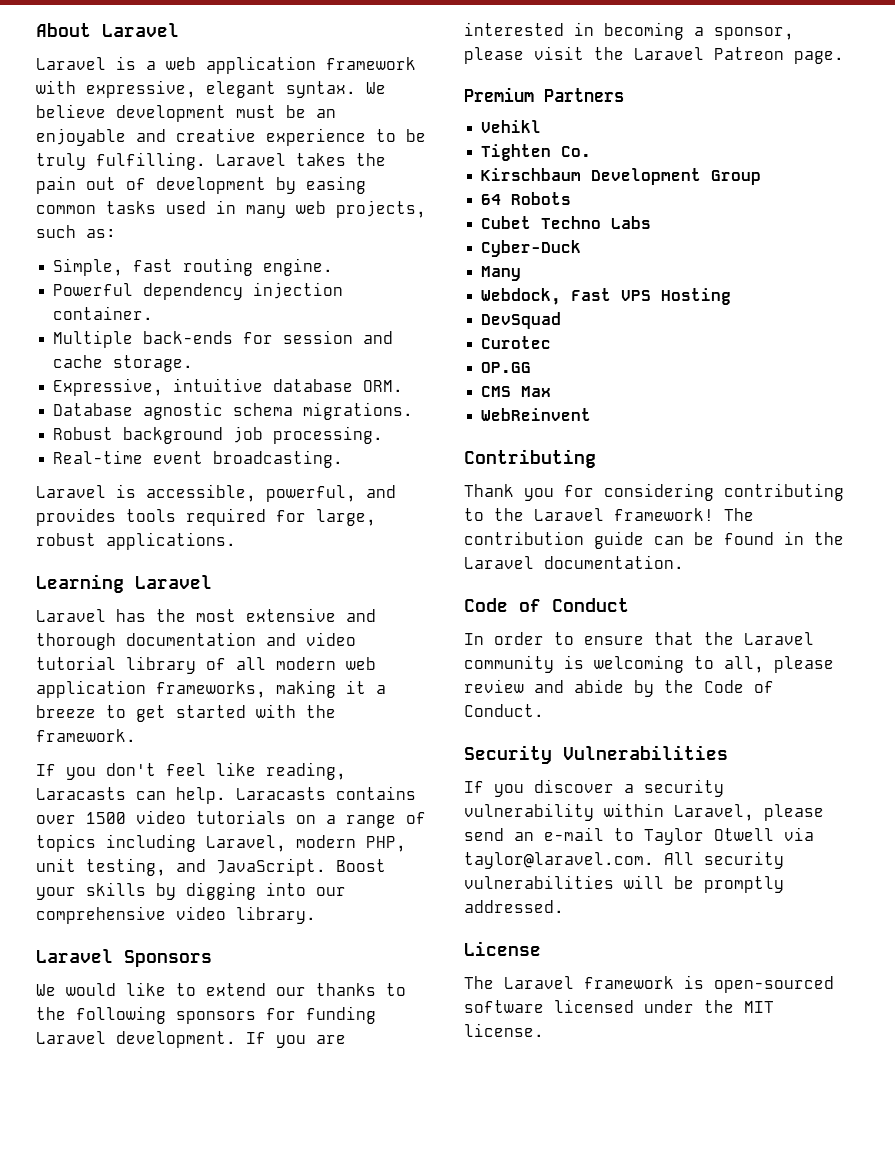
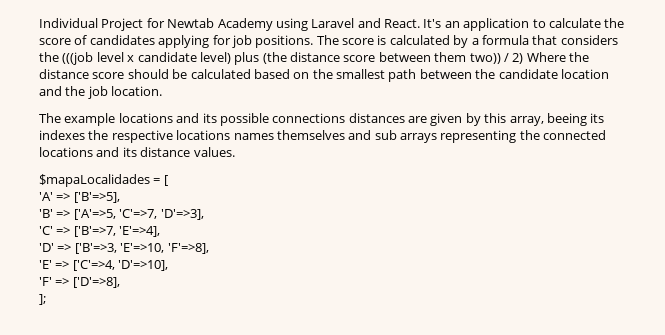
[36,23,179,37] [36,56,416,74] [36,80,386,98] [36,104,336,122] [36,128,426,146] [36,152,386,170] [36,176,366,194] [36,200,426,218] [36,225,116,238] [53,258,334,276] [53,282,344,300] [53,306,154,320] [53,330,394,348] [53,355,194,372] [53,378,404,396] [53,402,414,420] [53,426,384,444] [53,450,344,468] [36,484,396,502] [36,508,376,526] [36,532,236,550] [36,574,212,593] [36,608,376,622] [36,632,356,650] [36,656,376,674] [36,680,386,698] [36,704,336,722] [36,729,136,742] [36,762,346,780] [36,786,416,804] [36,810,426,828] [36,834,406,852] [36,858,386,876] [36,882,346,900] [36,906,316,924] [36,949,212,967] [36,982,406,996] [36,1006,376,1024] [36,1031,346,1048] [464,22,794,40] [464,46,844,64] [464,87,624,102] [481,120,542,133] [481,144,592,161] [481,168,762,185] [481,192,572,205] [481,216,652,229] [481,240,582,257] [481,266,522,281] [481,288,732,305] [481,312,562,329] [481,336,552,349] [481,362,532,373] [481,386,552,397] [481,408,592,421] [464,449,596,468] [464,483,844,501] [464,508,754,521] [464,531,844,549] [464,555,684,569] [464,598,629,612] [464,632,814,645] [464,655,834,673] [464,679,774,697] [464,704,544,717] [464,745,728,764] [464,779,724,797] [464,803,824,821] [464,827,814,845] [464,851,784,869] [464,875,784,893] [464,900,564,913] [464,941,541,956] [464,975,834,993] [464,999,774,1013] [464,1023,544,1037] About Laravel // Laravel is a web application framework with expressive, elegant syntax. We believe development must be an enjoyable and creative experience to be truly fulfilling. Laravel takes the pain out of development by easing common tasks used in many web projects, such as: // Simple, fast routing engine. // Powerful dependency injection container. // Multiple back-ends for session and cache storage. // Expressive, intuitive database ORM. // Database agnostic schema migrations. // Robust background job processing. // Real-time event broadcasting. // Laravel is accessible, powerful, and provides tools required for large, robust applications. // Learning Laravel // Laravel has the most extensive and thorough documentation and video tutorial library of all modern web application frameworks, making it a breeze to get started with the framework. // If you don't feel like reading, Laracasts can help. Laracasts contains over 1500 video tutorials on a range of topics including Laravel, modern PHP, unit testing, and JavaScript. Boost your skills by digging into our comprehensive video library. // Laravel Sponsors // We would like to extend our thanks to the following sponsors for funding Laravel development. If you are interested in becoming a sponsor, please visit the Laravel Patreon page. // Premium Partners // Vehikl // Tighten Co. // Kirschbaum Development Group // 64 Robots // Cubet Techno Labs // Cyber-Duck // Many // Webdock, Fast VPS Hosting // DevSquad // Curotec // OP.GG // CMS Max // WebReinvent // Contributing // Thank you for considering contributing to the Laravel framework! The contribution guide can be found in the Laravel documentation. // Code of Conduct // In order to ensure that the Laravel community is welcoming to all, please review and abide by the Code of Conduct. // Security Vulnerabilities // If you discover a security vulnerability within Laravel, please send an e-mail to Taylor Otwell via taylor@laravel.com. All security vulnerabilities will be promptly addressed. // License // The Laravel framework is open-sourced software licensed under the MIT license. -> [39,18,625,31] [39,35,618,48] [39,52,589,65] [39,69,609,82] [39,86,163,99] [39,113,605,126] [39,130,607,143] [39,147,235,157] [39,174,168,187] [39,192,120,203] [39,209,204,220] [39,226,161,237] [39,243,209,254] [39,260,169,271] [39,277,120,288] [39,294,46,305] Individual Project for Newtab Academy using Laravel and React. It's an application to calculate the score of candidates applying for job positions. The score is calculated by a formula that considers the (((job level x candidate level) plus (the distance score between them two)) / 2) Where the distance score should be calculated based on the smallest path between the candidate location and the job location. // The example locations and its possible connections distances are given by this array, beeing its indexes the respective locations names themselves and sub arrays representing the connected locations and its distance values. // $mapaLocalidades = [ // 'A' => ['B'=>5], // 'B' => ['A'=>5, 'C'=>7, 'D'=>3], // 'C' => ['B'=>7, 'E'=>4], // 'D' => ['B'=>3, 'E'=>10, 'F'=>8], // 'E' => ['C'=>4, 'D'=>10], // 'F' => ['D'=>8], // ];

